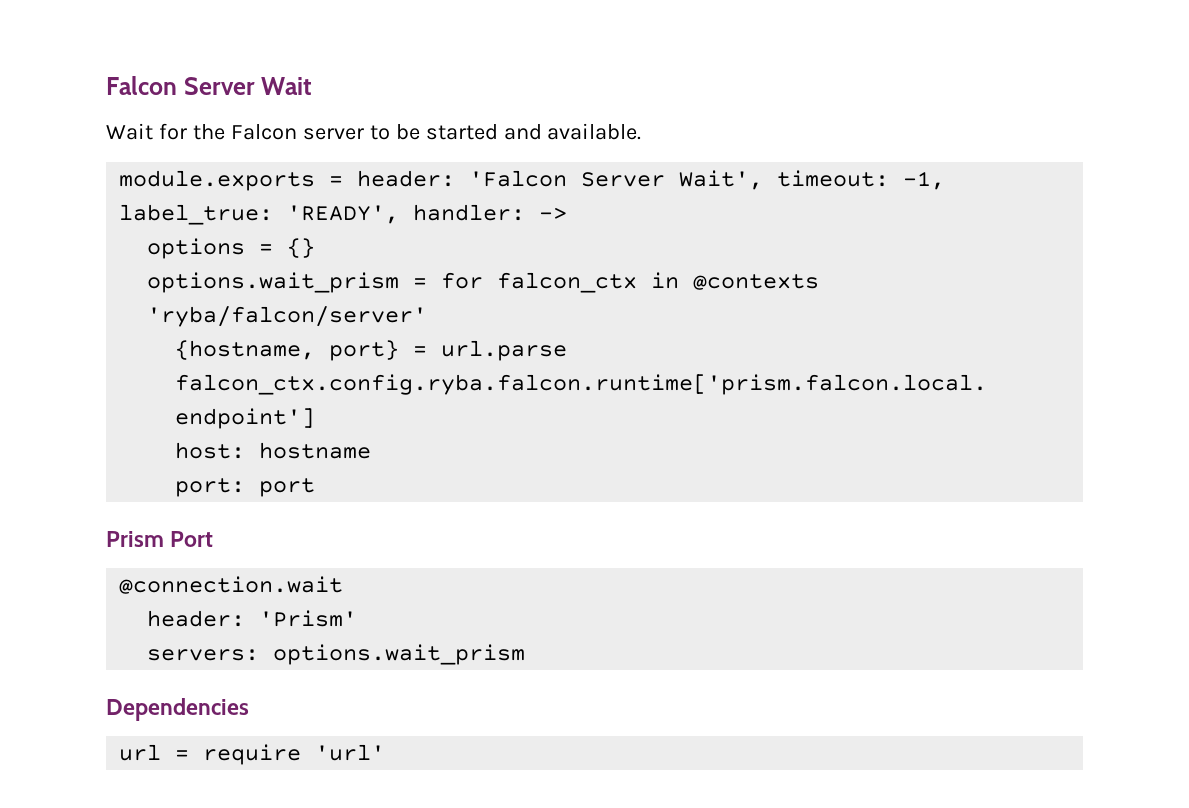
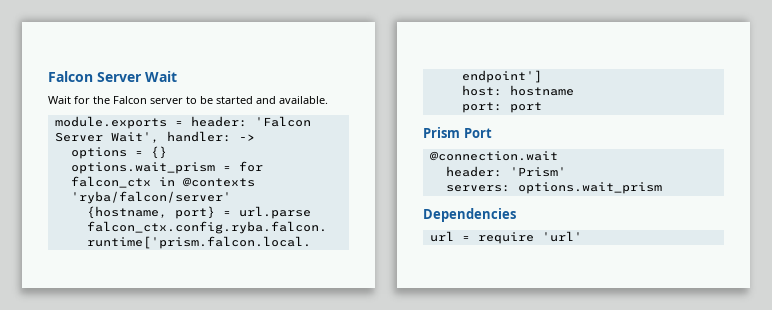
[777,170,946,190] [119,204,400,225] timeout: -1, label_true: 'READY', -> (159, 137) none

